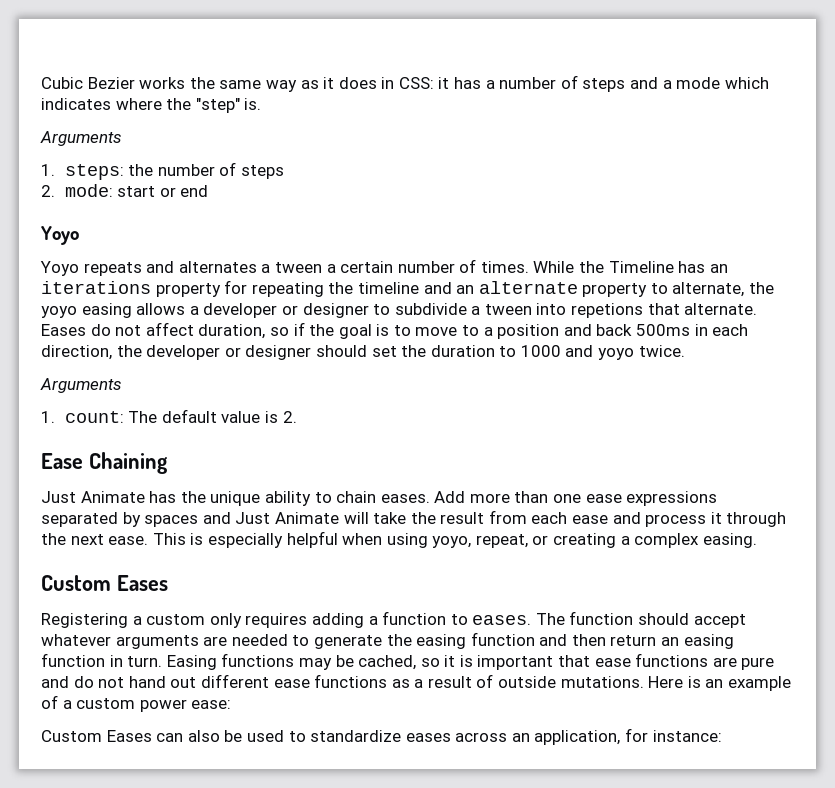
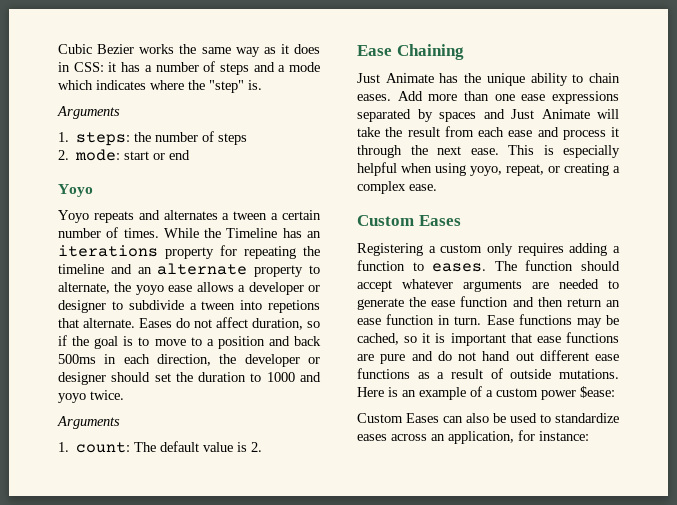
[81,303,132,318] easing -> [168,285,193,292] ease
[702,533,757,548] easing. -> [409,184,437,191] ease.
[416,634,467,649] easing -> [431,300,456,307] ease
[683,634,734,649] easing -> [357,318,381,325] ease
[166,655,217,670] Easing -> [486,315,514,325] Ease
[191,700,232,709] ease: -> [580,386,615,398] $ease:

